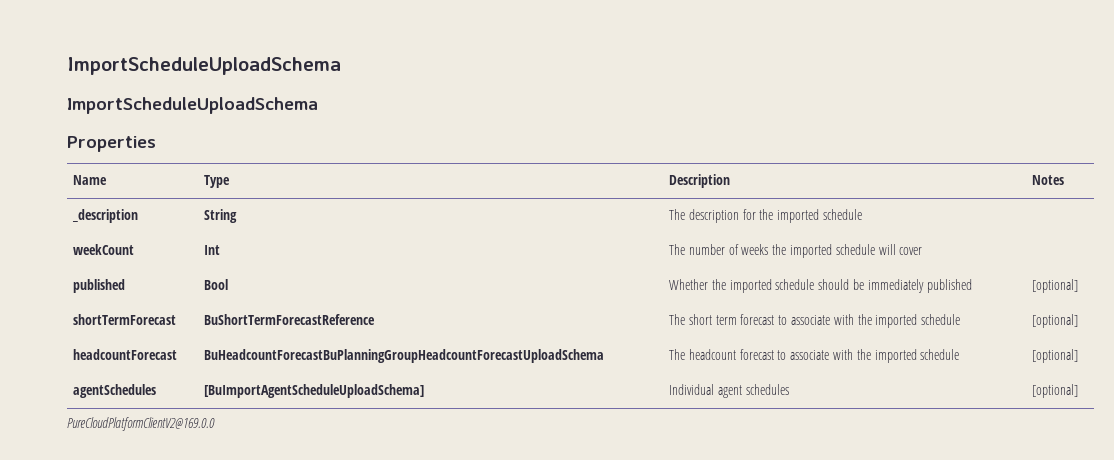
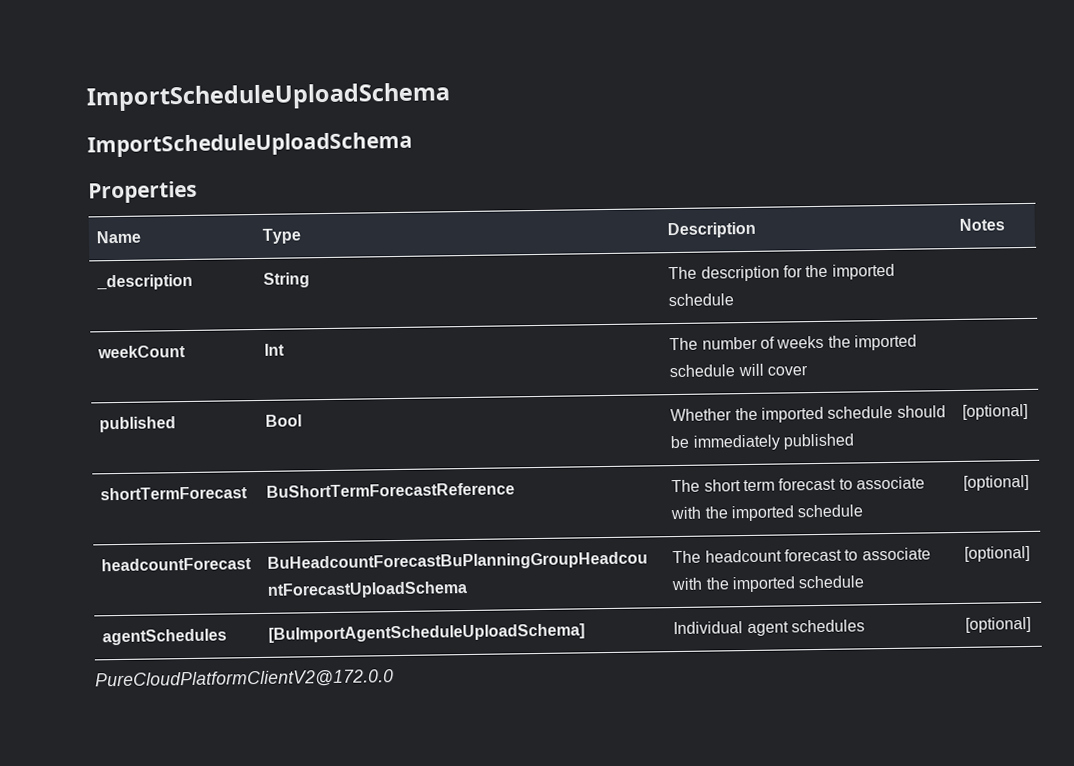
[67,417,215,431] PureCloudPlatformClientV2@169.0.0 -> [95,669,394,690] PureCloudPlatformClientV2@172.0.0

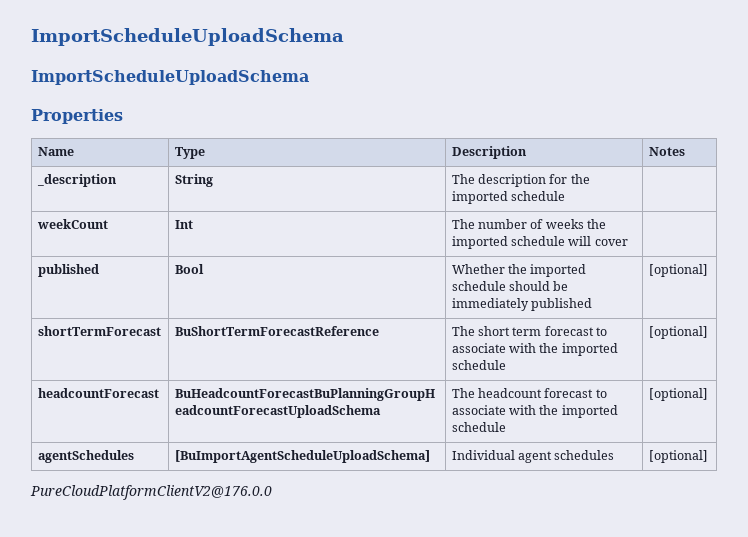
[95,669,394,690] PureCloudPlatformClientV2@172.0.0 -> [30,485,272,500] PureCloudPlatformClientV2@176.0.0

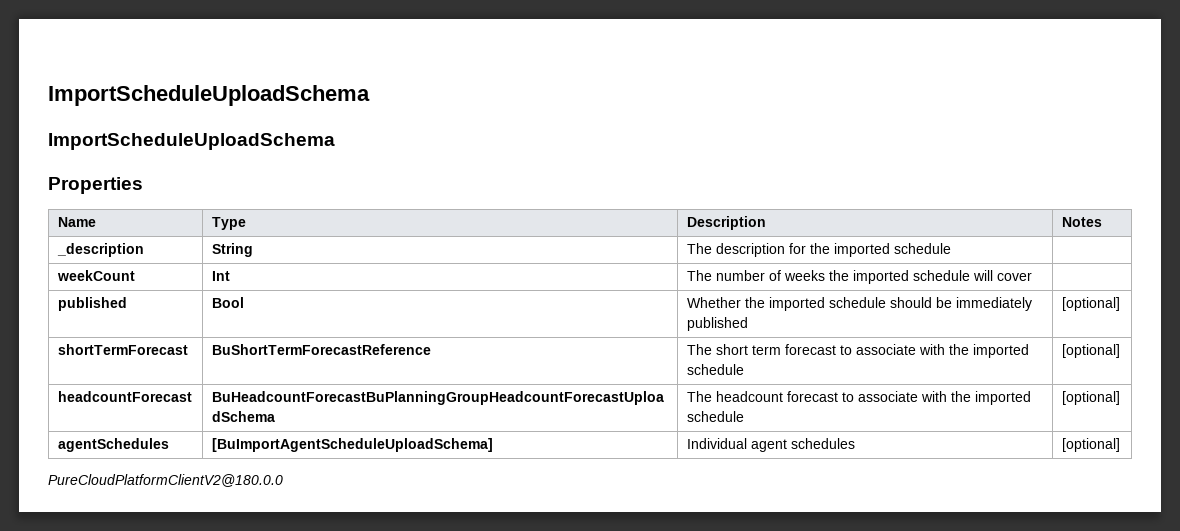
[30,485,272,500] PureCloudPlatformClientV2@176.0.0 -> [48,474,283,487] PureCloudPlatformClientV2@180.0.0

